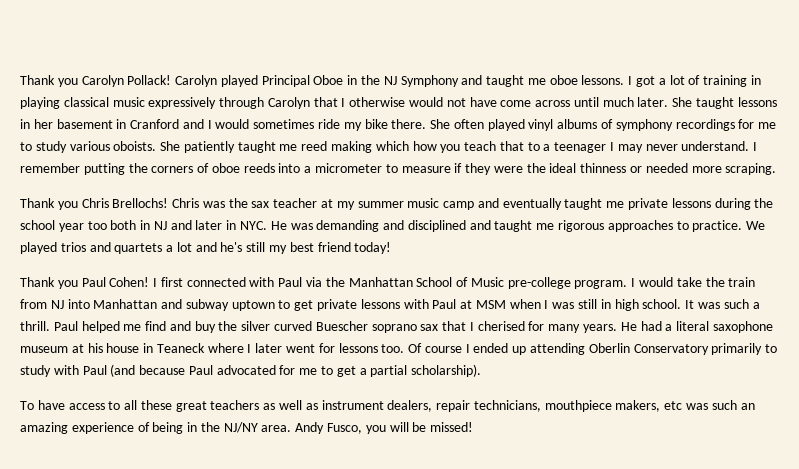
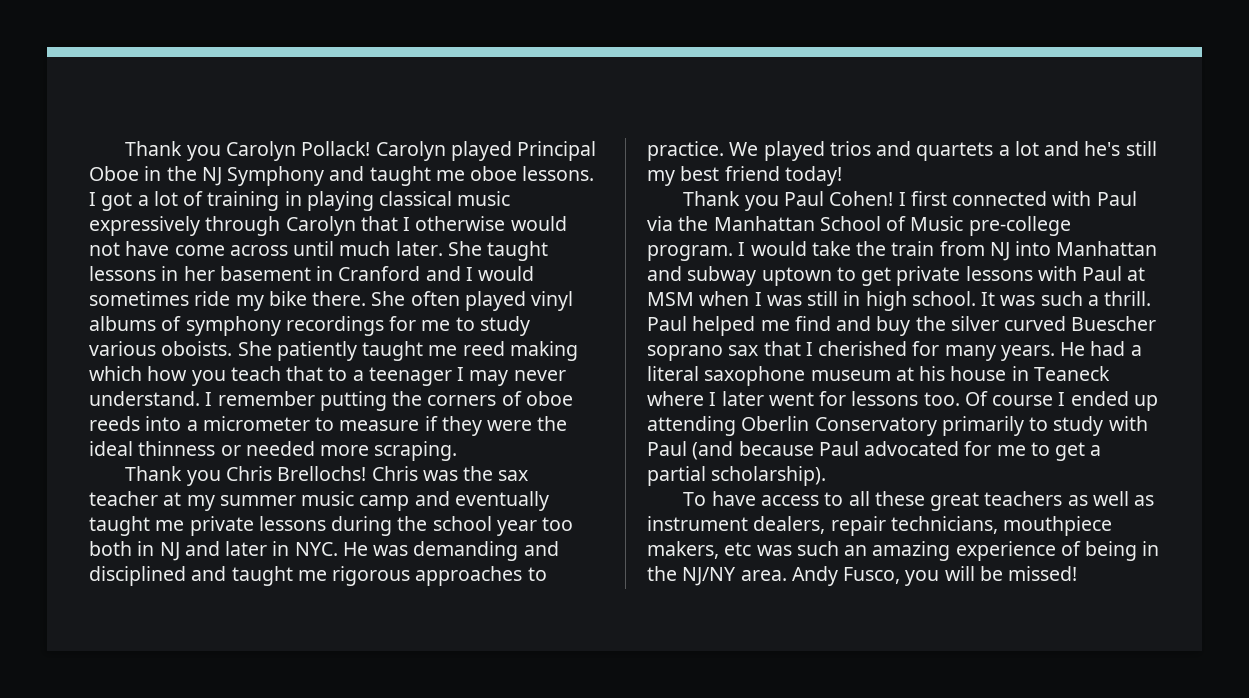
[477,321,525,331] cherised -> [818,341,908,356] cherished

